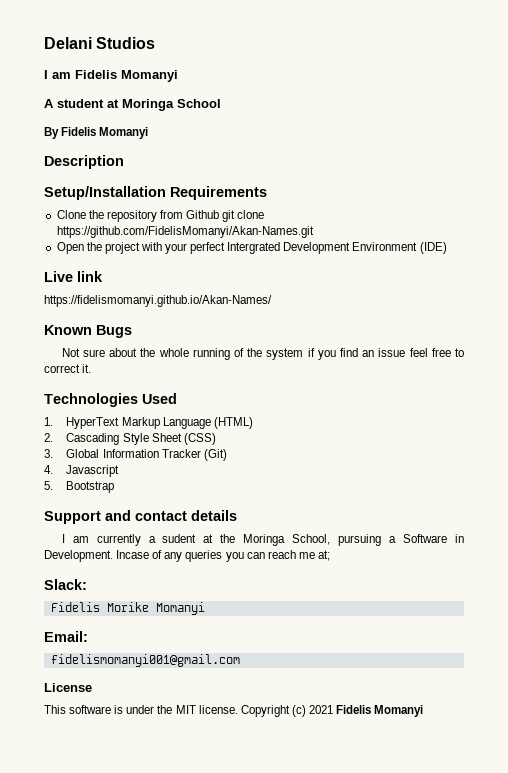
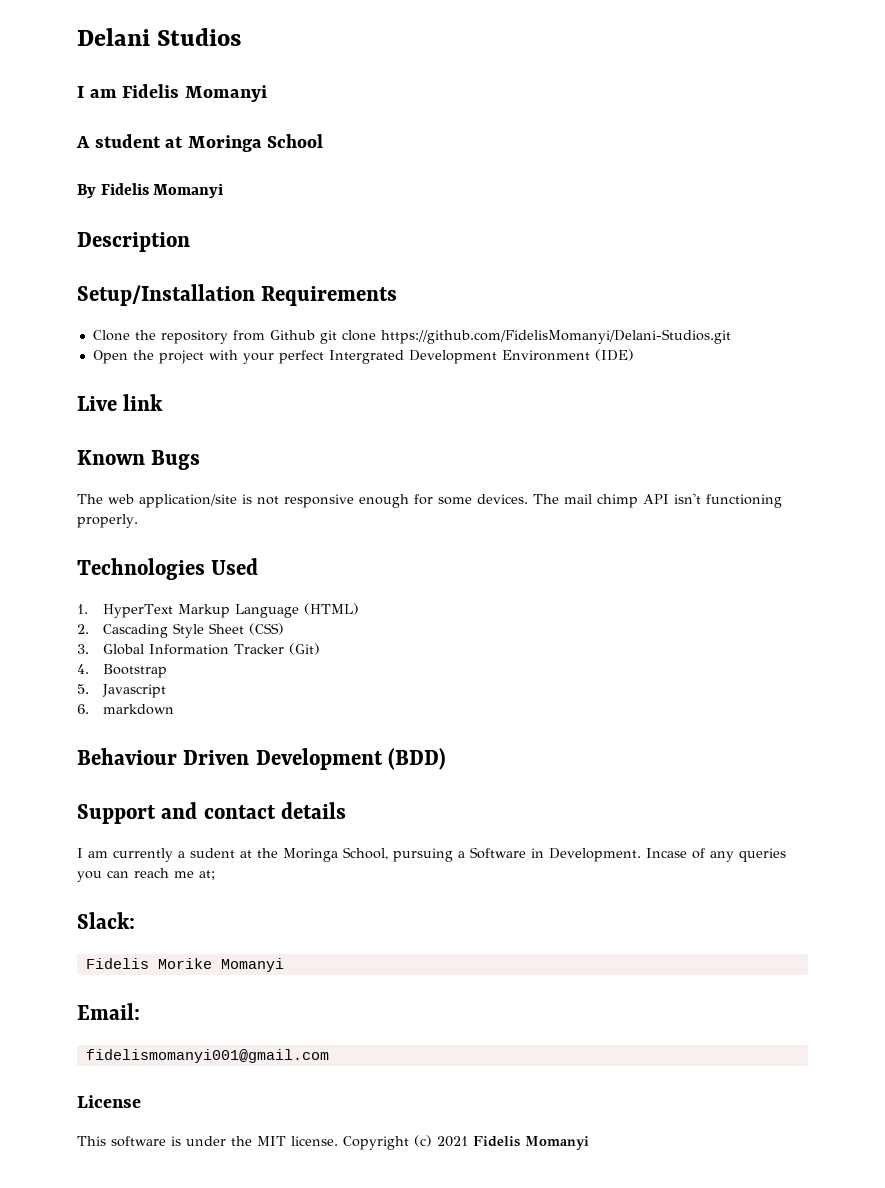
[56,226,314,238] https://github.com/FidelisMomanyi/Akan-Names.git -> [380,329,731,344] https://github.com/FidelisMomanyi/Delani-Studios.git
[44,295,272,307] // https://fidelismomanyi.github.io/Akan-Names/ -> (164, 402) none
[61,348,465,360] [44,364,92,373] Not sure about the whole running of the system if you find an issue feel free to correct it. -> [77,493,782,508] [77,514,138,528] The web application/site is not responsive enough for some devices. The mail chimp API isn't functioning properly.
(53, 469) none -> [103,664,168,678] [77,684,89,694] Bootstrap // 5.
[44,481,115,493] 5. Bootstrap -> [77,704,175,715] [77,748,447,770] 6. markdown // Behaviour Driven Development (BDD)

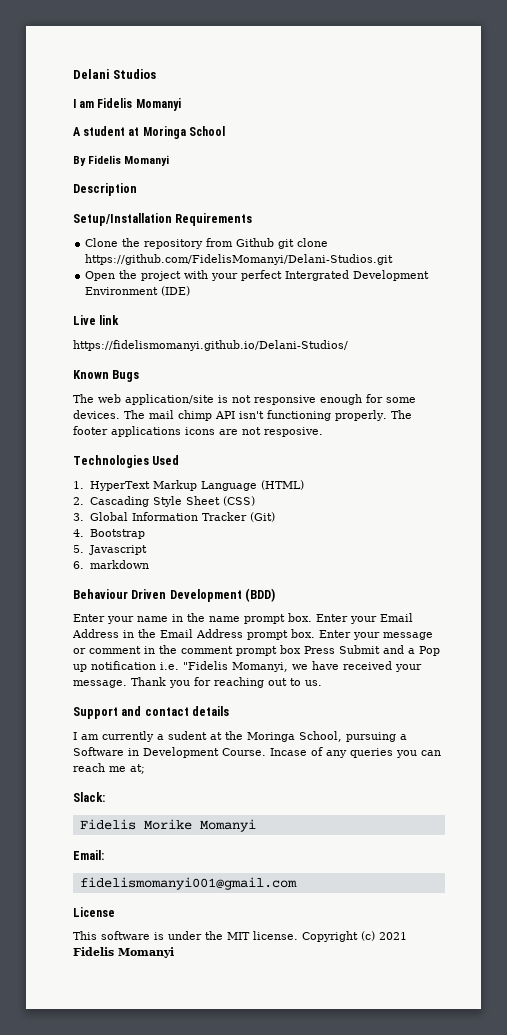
(164, 402) none -> [73,340,348,351] // https://fidelismomanyi.github.io/Delani-Studios/
(138, 521) none -> [390,410,412,419] [73,426,323,437] The footer applications icons are not resposive.
(447, 759) none -> [73,613,413,624] [72,629,433,640] [73,645,440,656] [73,661,422,672] [73,677,322,688] // Enter your name in the name prompt box. Enter your Email Address in the Email Address prompt box. Enter your message or comment in the comment prompt box Press Submit and a Pop up notification i.e. "Fidelis Momanyi, we have received your message. Thank you for reaching out to us.
[549,848,641,862] Development. -> [143,747,266,758] Development Course.

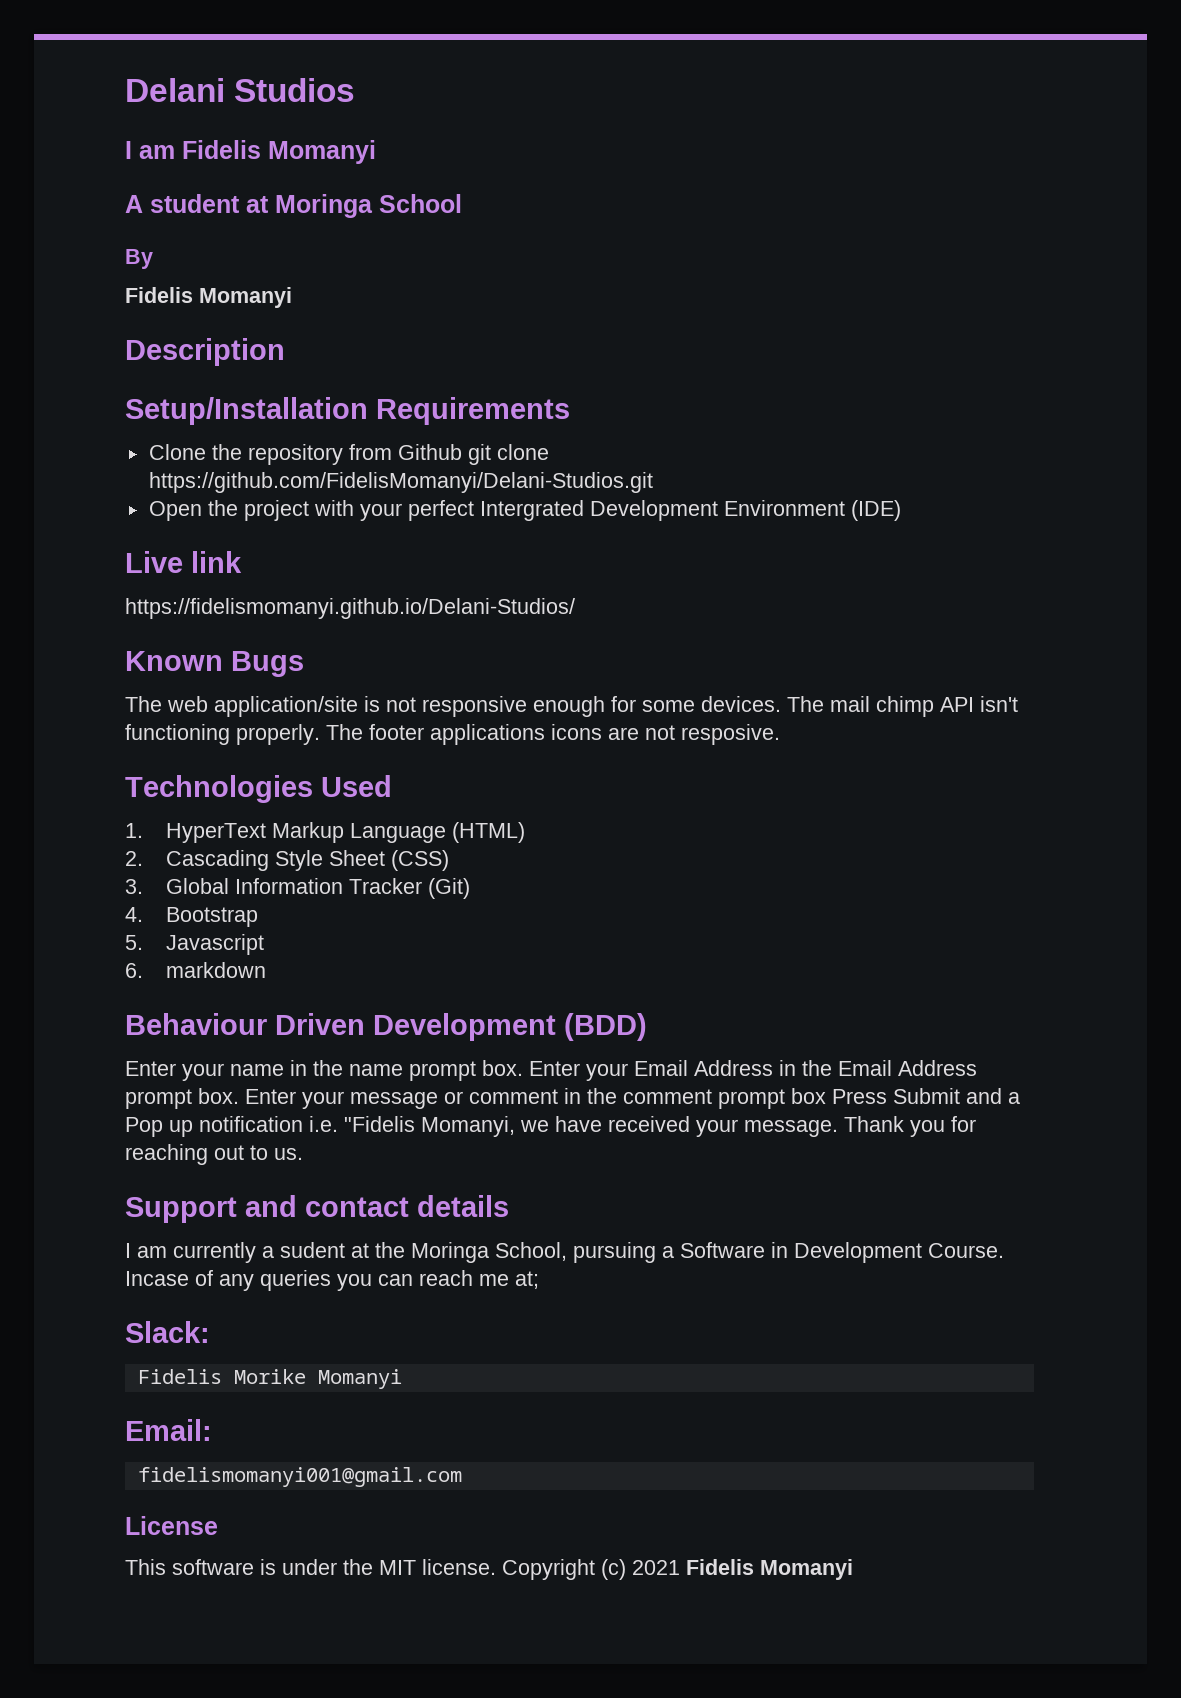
(86, 161) none -> (153, 259) //

